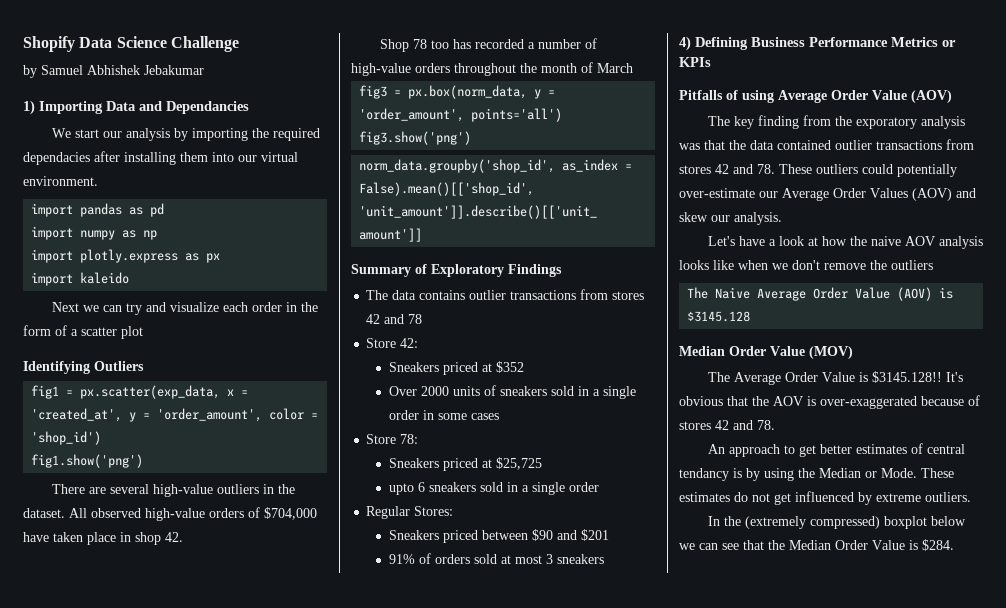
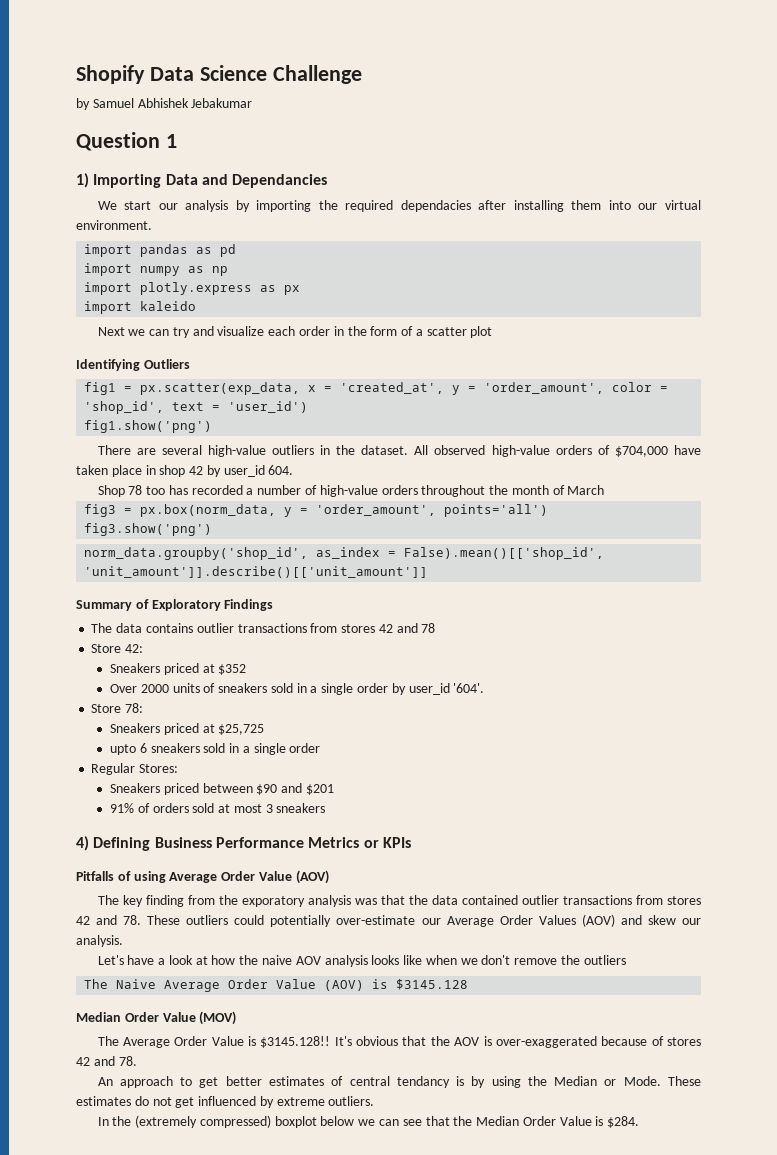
(204, 70) none -> [76,132,177,151] // Question 1
[31,431,102,445] 'shop_id') -> [84,401,309,414] 'shop_id', text = 'user_id')
[165,532,183,542] 42. -> [189,465,294,477] 42 by user_id 604.
[422,410,499,420] in some cases -> [391,683,485,695] by user_id '604'.

